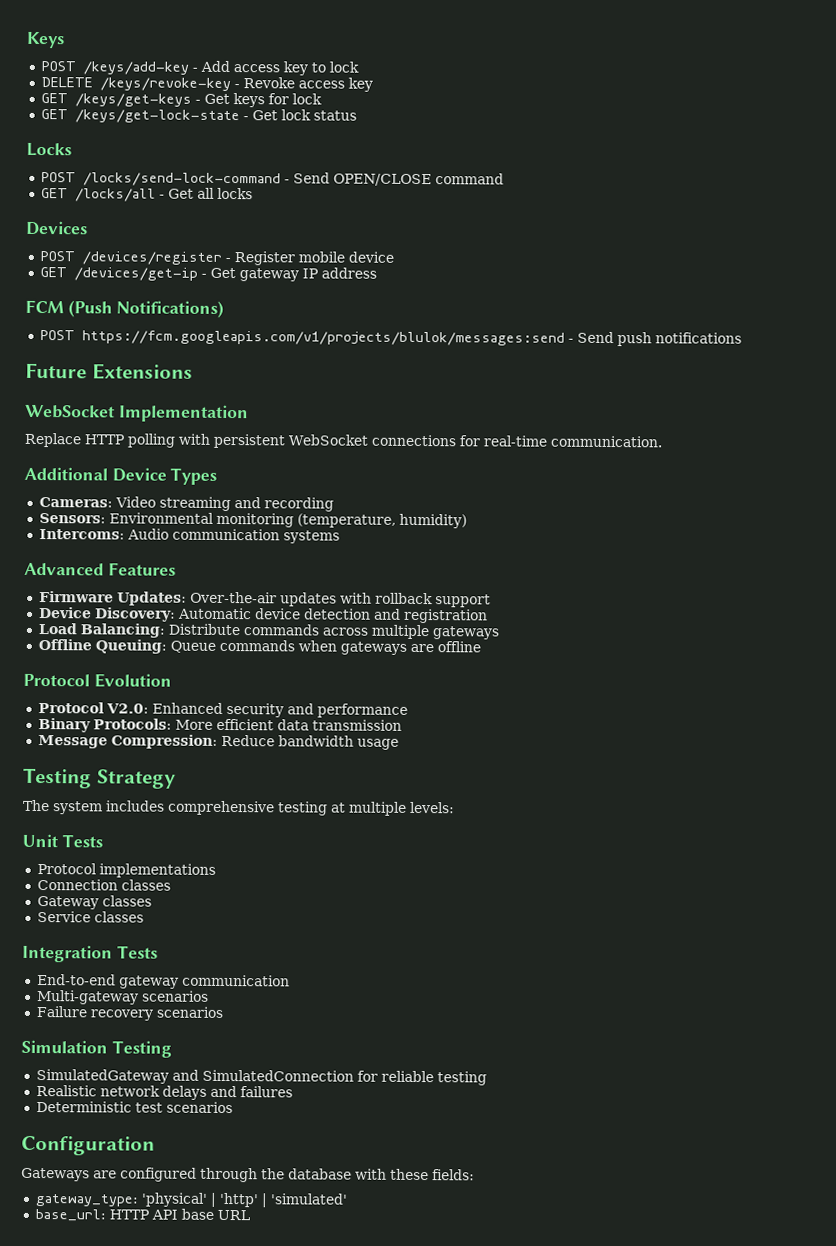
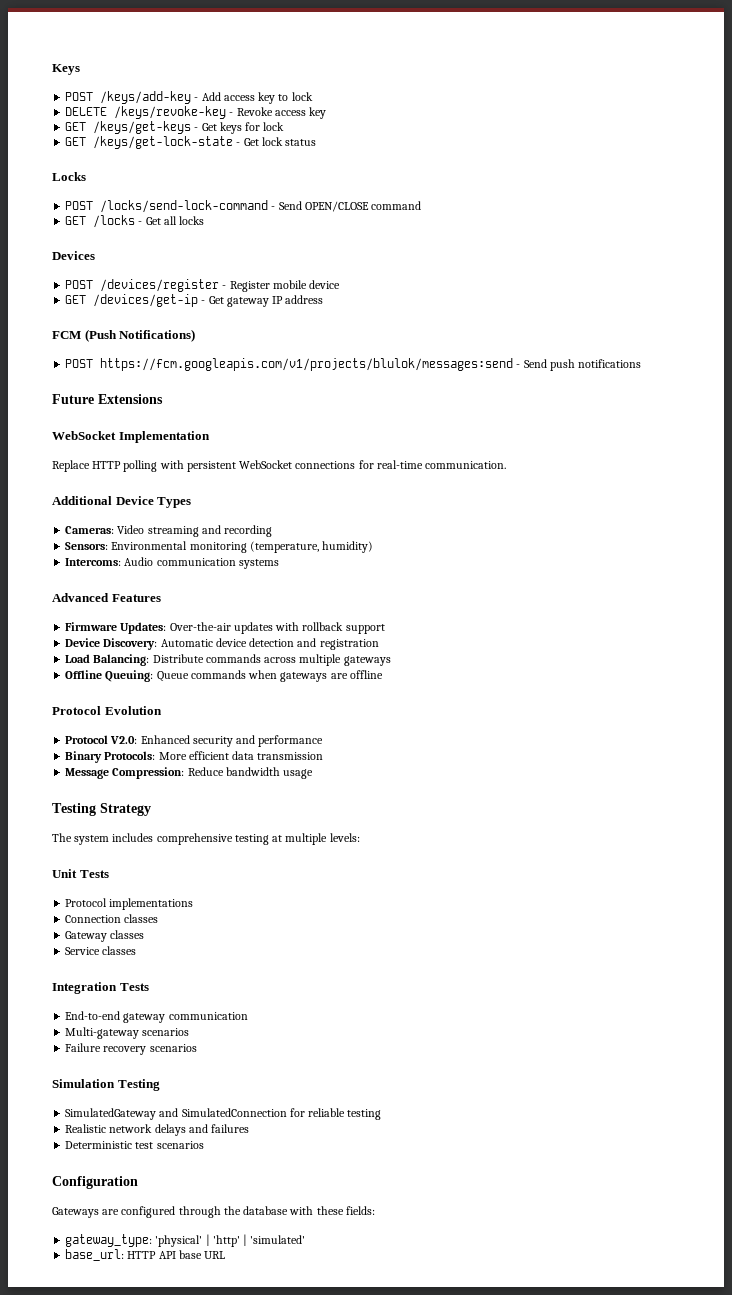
[74,188,156,202] /locks/all -> [93,215,136,228] /locks

